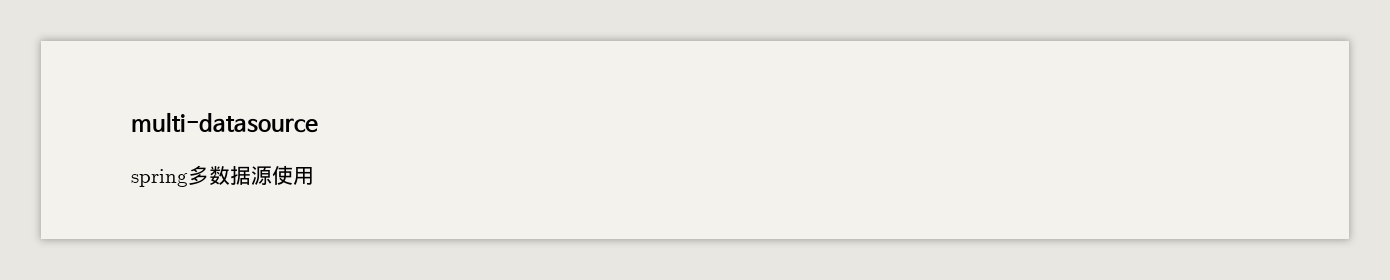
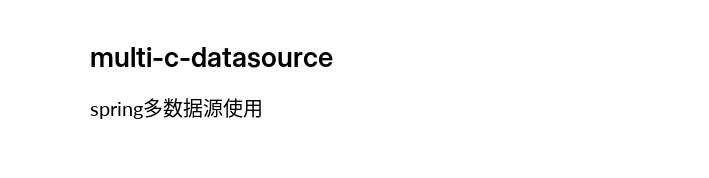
[131,112,318,133] multi-datasource -> [90,47,333,68] multi-c-datasource

